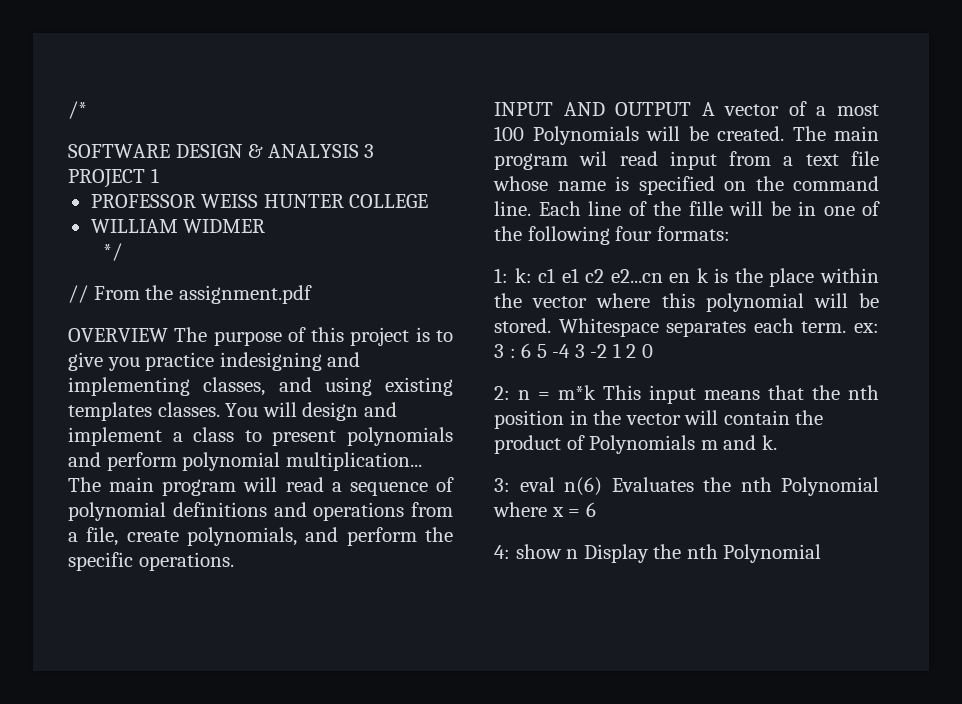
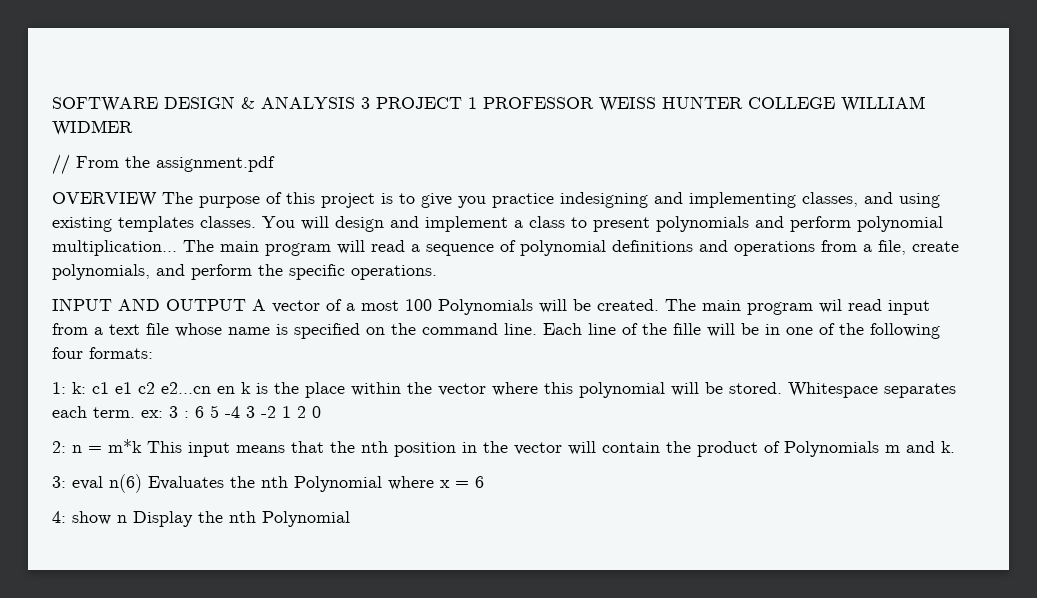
[68,101,87,119] /* // -> (52, 104) none
(159, 175) // -> (477, 103) none
(429, 201) // -> (835, 103) none
[103,243,123,261] // */ -> (133, 128) none

